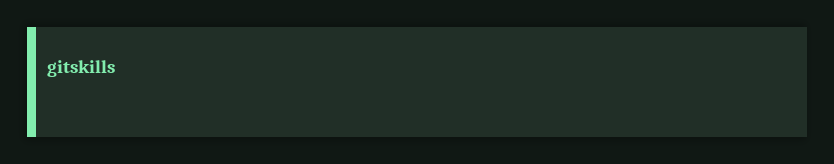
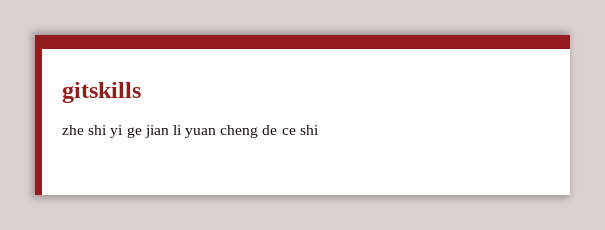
(115, 68) none -> [62,125,319,138] // zhe shi yi ge jian li yuan cheng de ce shi

